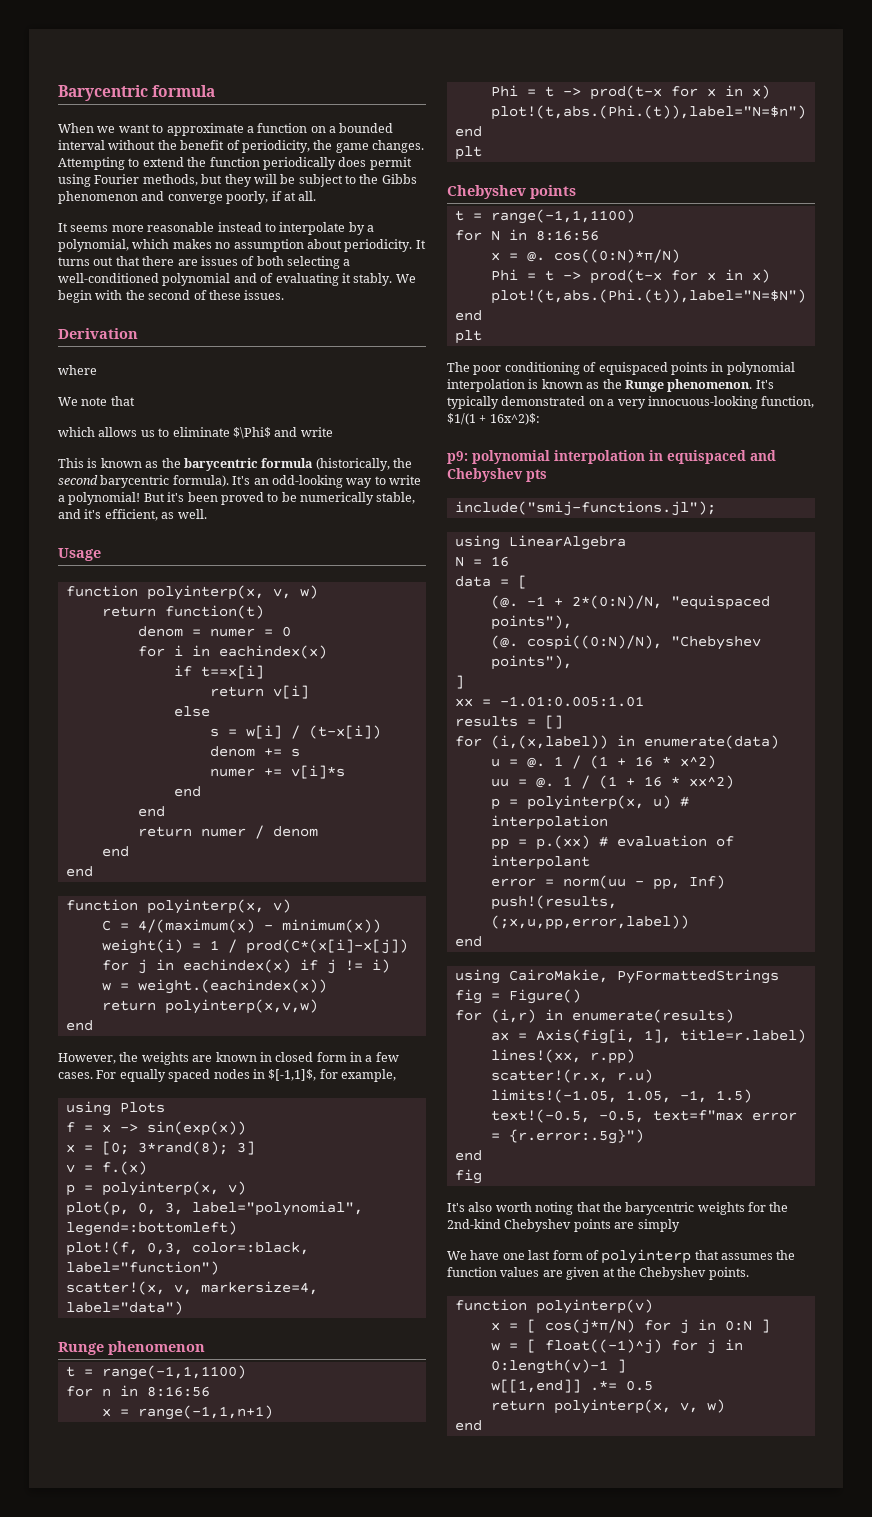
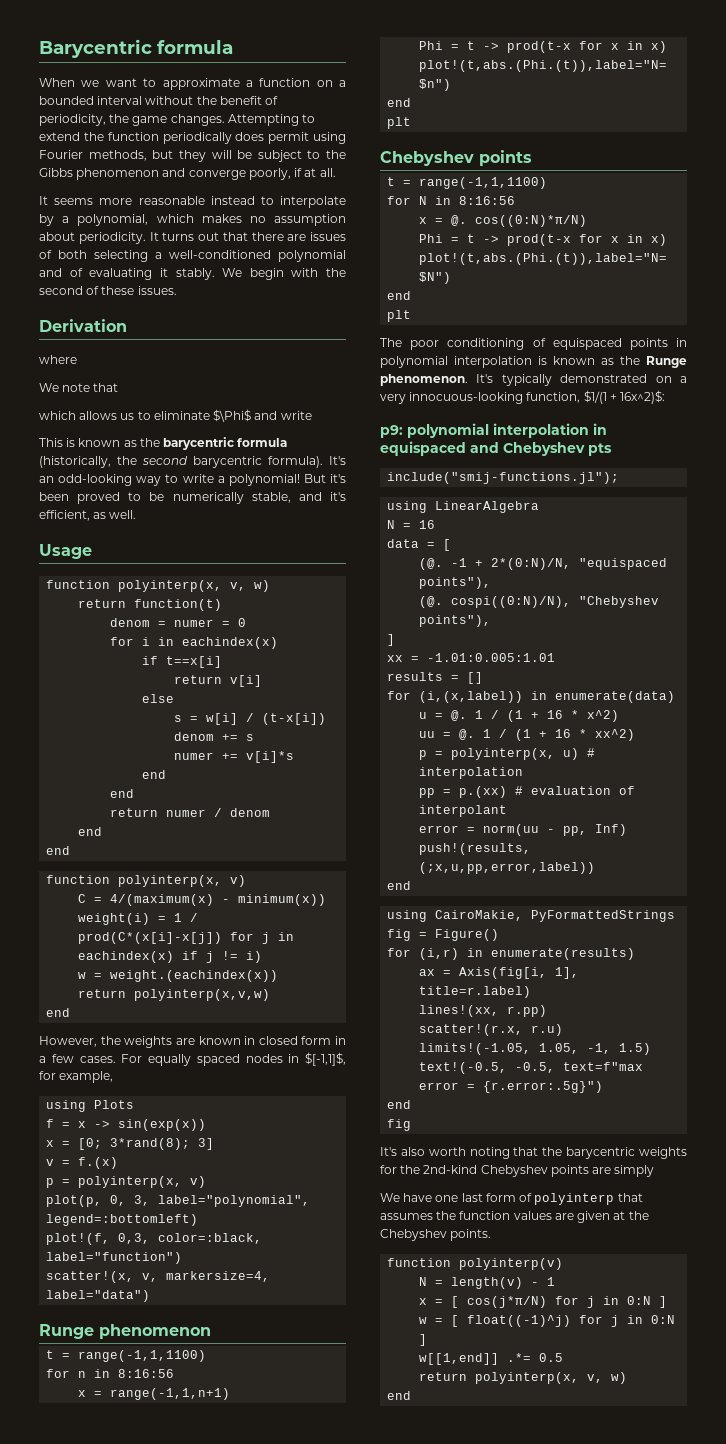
(653, 1306) none -> [419,1277,556,1289] // N = length(v) - 1
[490,1359,608,1374] 0:length(v)-1 -> [651,1315,676,1324] 0:N

